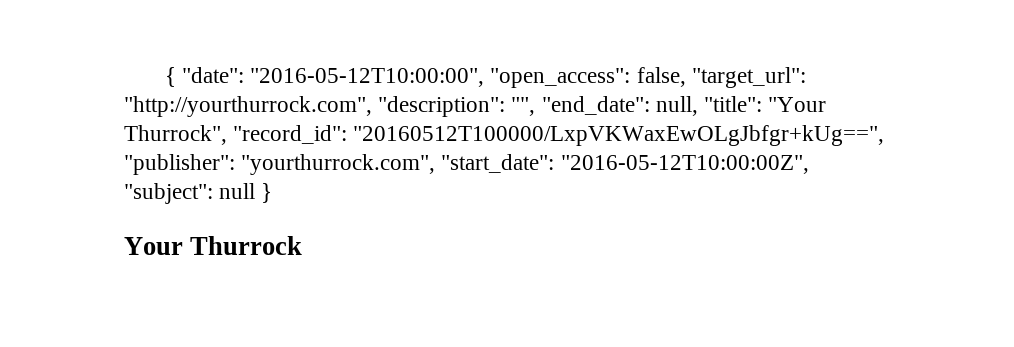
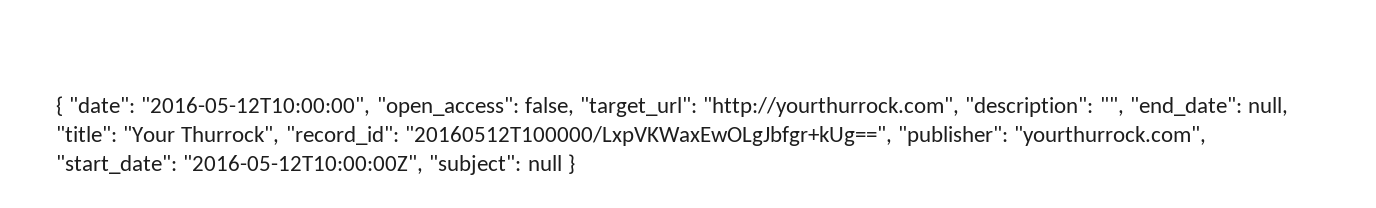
[124,236,303,255] // Your Thurrock -> (575, 164) none

